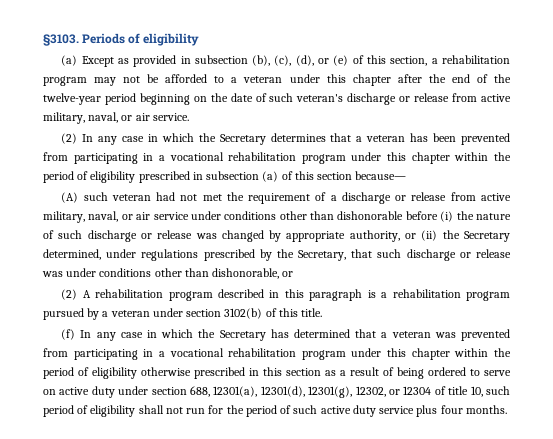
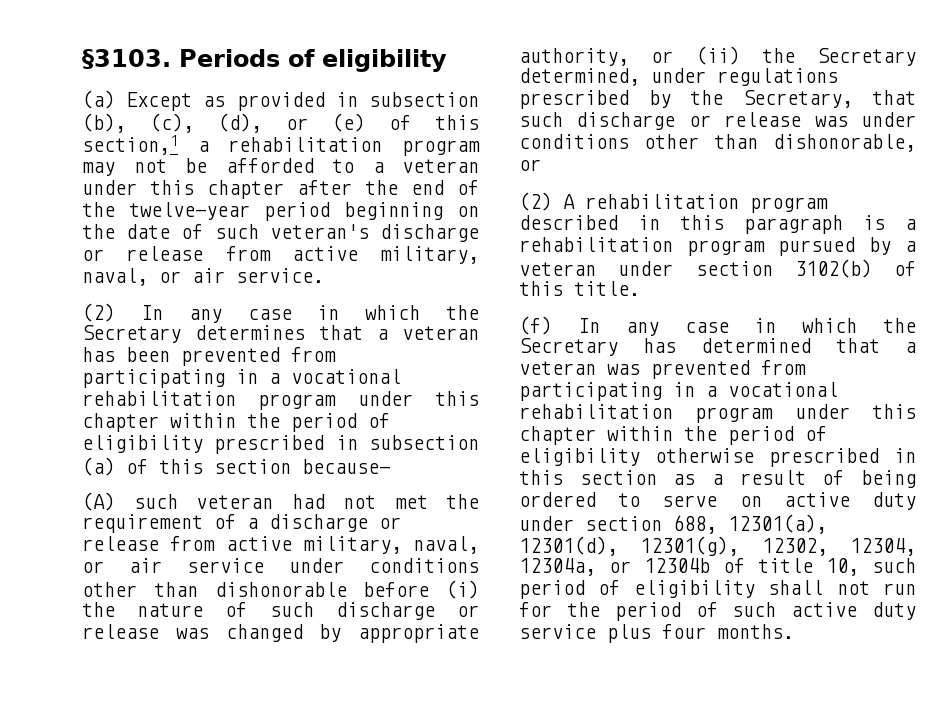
[390,56,428,66] section, -> [82,135,178,155] section,1
[388,386,432,395] or 12304 -> [850,538,916,556] [519,558,710,576] 12304, 12304a, or 12304b

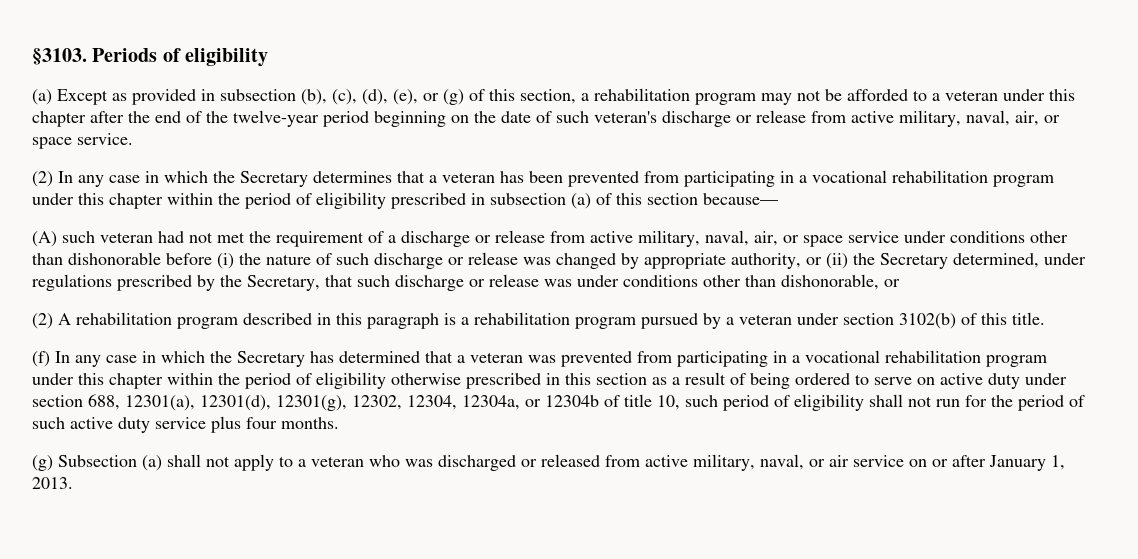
[286,113,479,132] [82,135,178,155] or (e) of this section,1 -> [393,89,576,105] (e), or (g) of this section,
[159,268,225,283] or air -> [1015,111,1060,126] [32,137,72,149] air, or space
[82,558,162,573] or air -> [754,231,843,247] air, or space
(794, 631) none -> [32,454,1065,471] [32,477,73,489] // (g) Subsection (a) shall not apply to a veteran who was discharged or released from active military, naval, or air service on or after January 1, 2013.

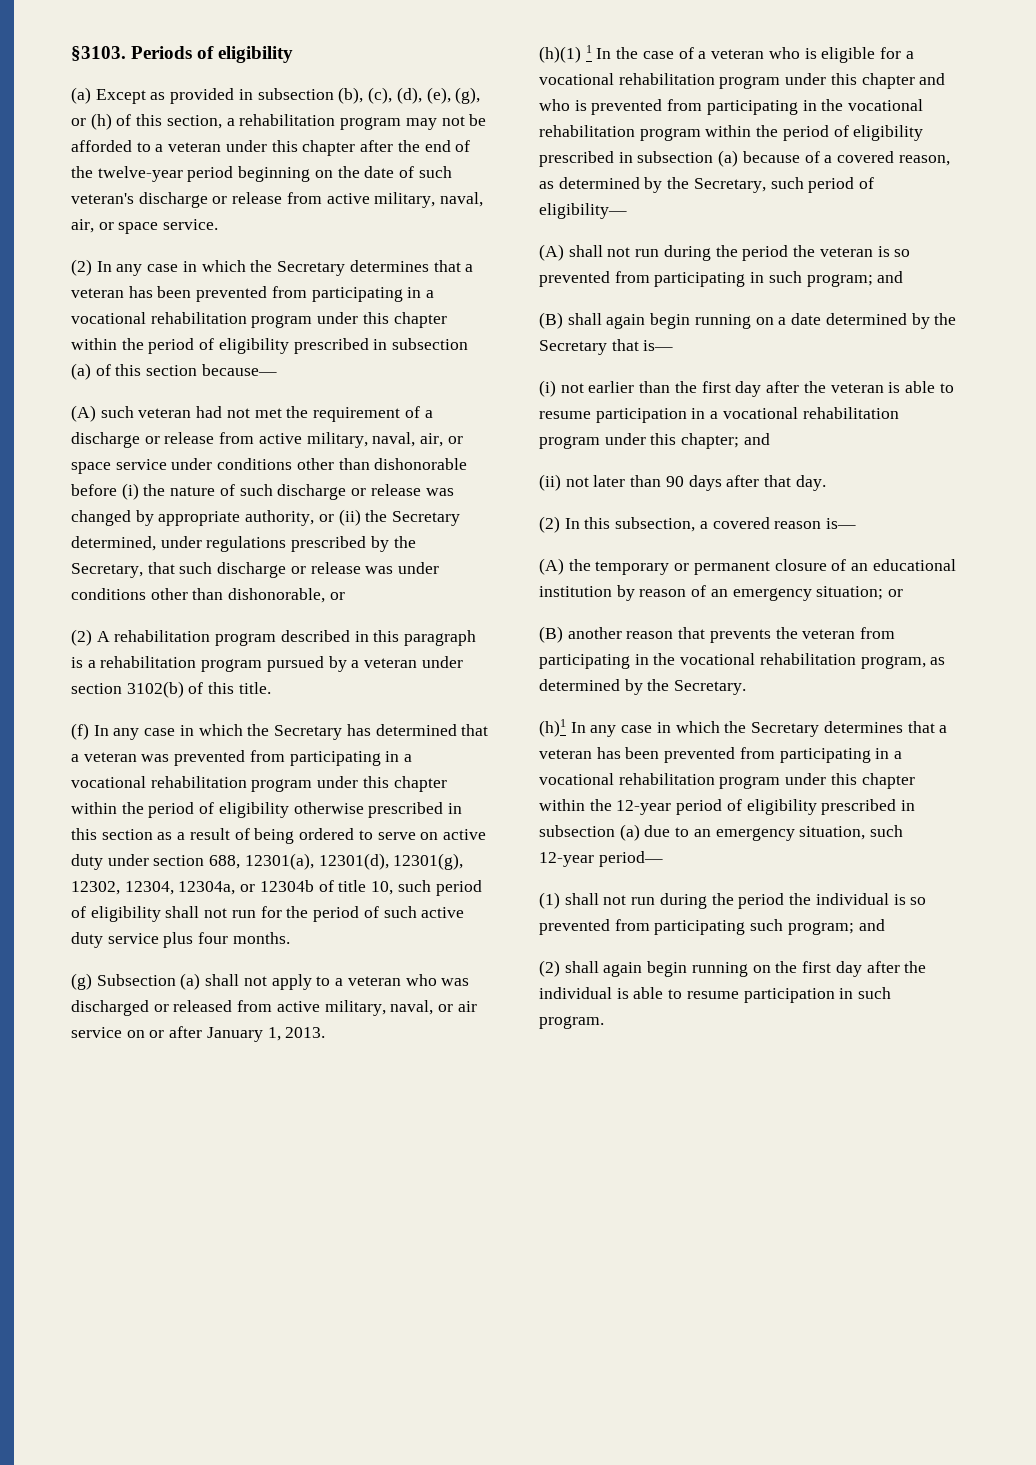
[423,89,464,105] or (g) -> [455,87,481,104] [71,113,112,130] (g), or (h)
(73, 483) none -> [539,45,914,63] [539,73,946,89] [539,99,924,115] [539,125,924,141] [539,150,950,167] [539,177,875,193] [539,203,627,219] [539,244,911,261] [539,271,904,287] [539,312,957,329] [539,339,674,355] [539,380,954,397] [539,407,899,423] [539,433,770,449] [539,474,826,491] [539,516,857,533] [539,558,956,575] [539,585,904,601] [539,626,896,643] [539,653,946,669] [539,679,747,695] [539,719,948,737] [539,747,903,763] [539,773,915,789] [539,799,916,815] [539,824,904,841] [539,851,663,867] [539,892,927,909] [539,919,885,935] [539,960,927,977] [539,987,892,1003] [539,1016,604,1029] // (h)(1) 1 In the case of a veteran who is eligible for a vocational rehabilitation program under this chapter and who is prevented from participating in the vocational rehabilitation program within the period of eligibility prescribed in subsection (a) because of a covered reason, as determined by the Secretary, such period of eligibility— // (A) shall not run during the period the veteran is so prevented from participating in such program; and // (B) shall again begin running on a date determined by the Secretary that is— // (i) not earlier than the first day after the veteran is able to resume participation in a vocational rehabilitation program under this chapter; and // (ii) not later than 90 days after that day. // (2) In this subsection, a covered reason is— // (A) the temporary or permanent closure of an educational institution by reason of an emergency situation; or // (B) another reason that prevents the veteran from participating in the vocational rehabilitation program, as determined by the Secretary. // (h)1 In any case in which the Secretary determines that a veteran has been prevented from participating in a vocational rehabilitation program under this chapter within the 12-year period of eligibility prescribed in subsection (a) due to an emergency situation, such 12-year period— // (1) shall not run during the period the individual is so prevented from participating such program; and // (2) shall again begin running on the first day after the individual is able to resume participation in such program.

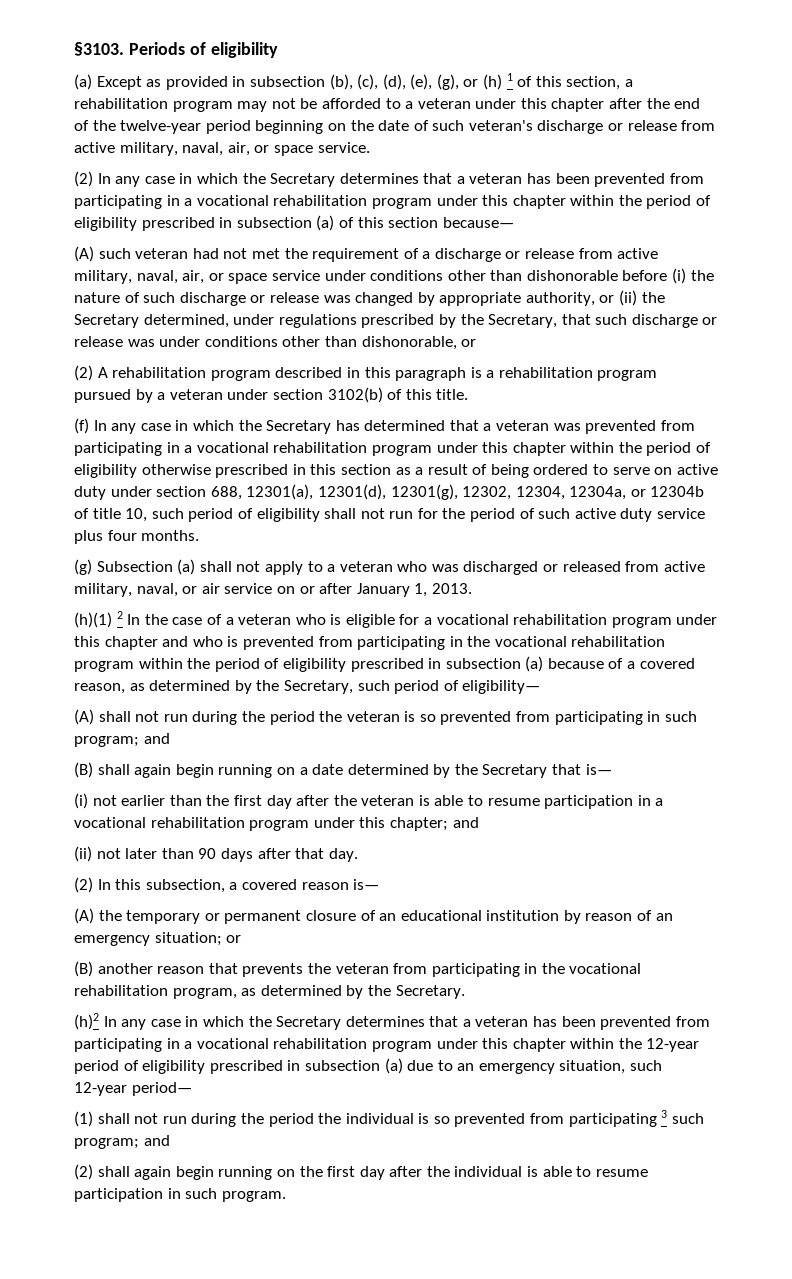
(112, 121) none -> [506,73,513,81] 1
[585,45,592,53] 1 -> [116,611,123,619] 2
[539,719,566,737] (h)1 -> [74,1013,99,1030] (h)2
(746, 927) none -> [661,1110,668,1118] 3

